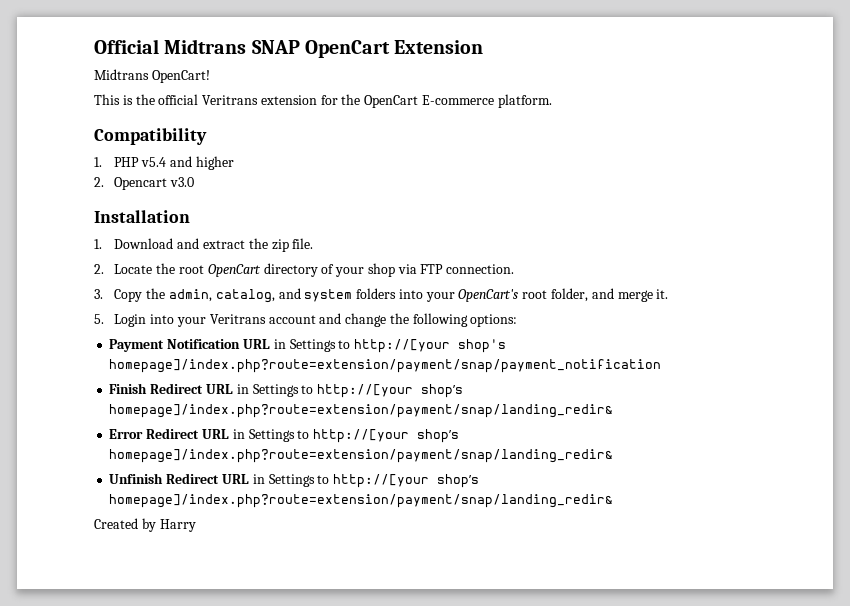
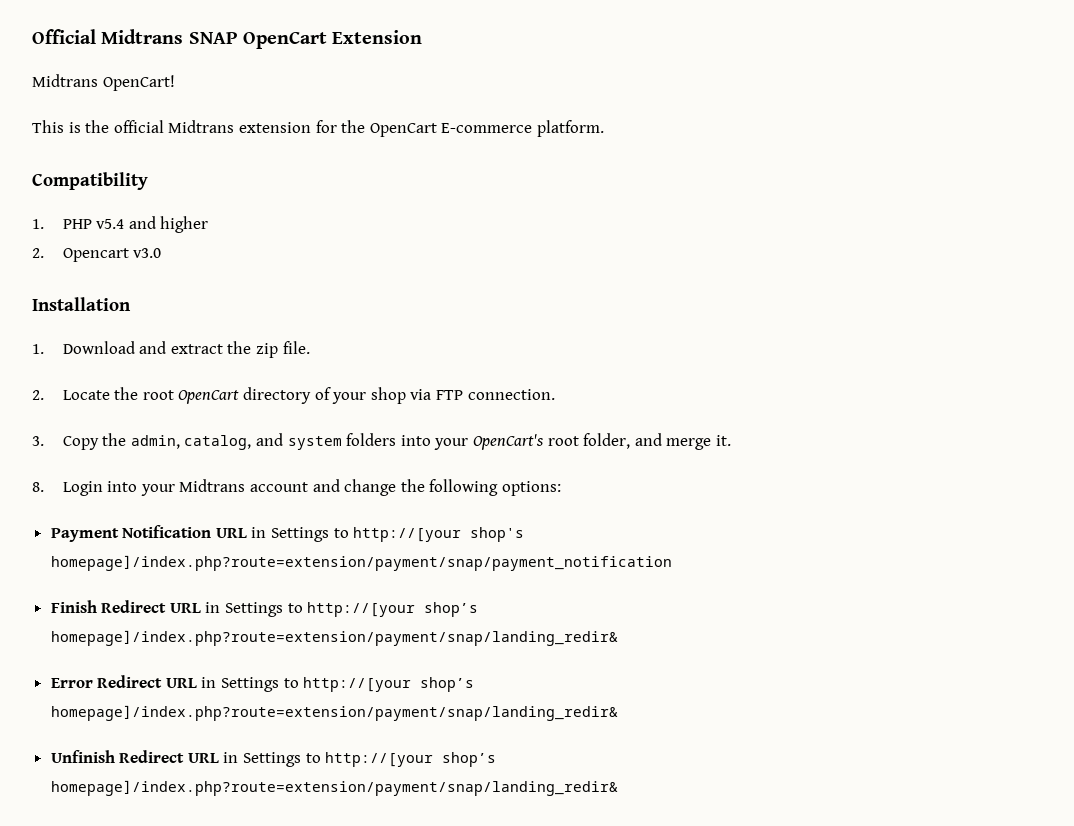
[202,95,259,105] Veritrans -> [168,120,235,133] Midtrans
[94,314,104,324] 5. -> [32,482,44,492] 8.
[209,314,266,324] Veritrans -> [179,479,246,492] Midtrans
[94,518,196,532] // Created by Harry -> (618, 788) none

